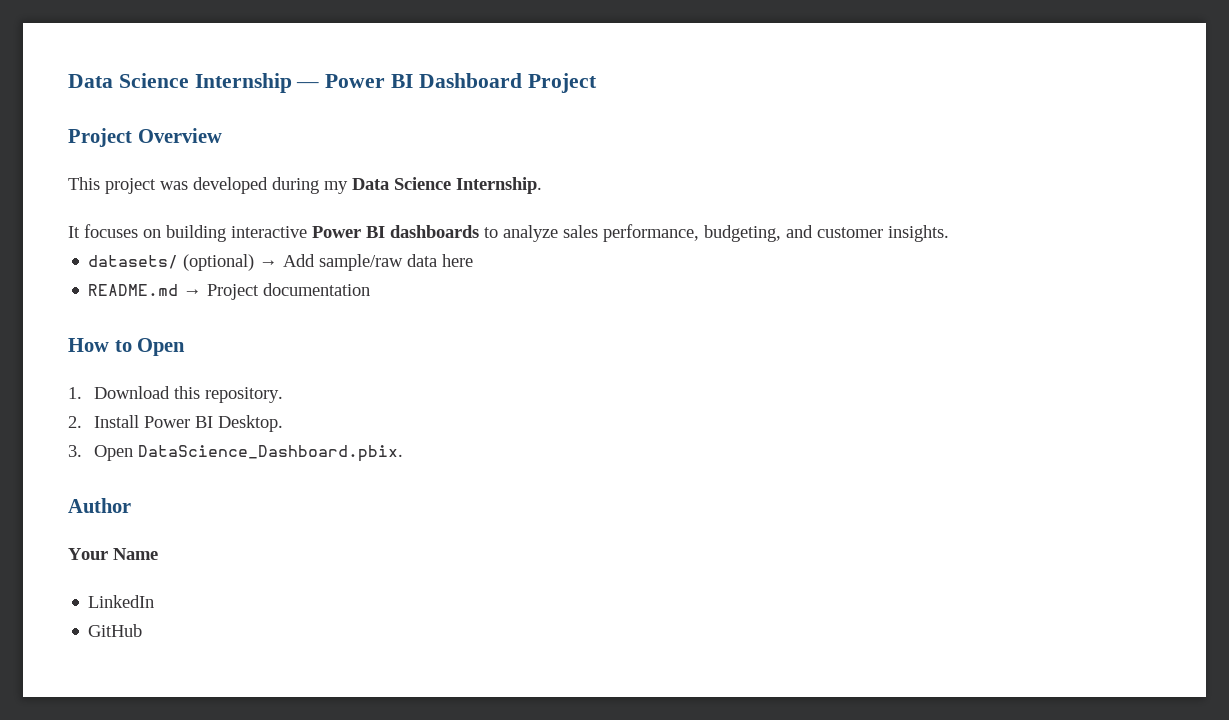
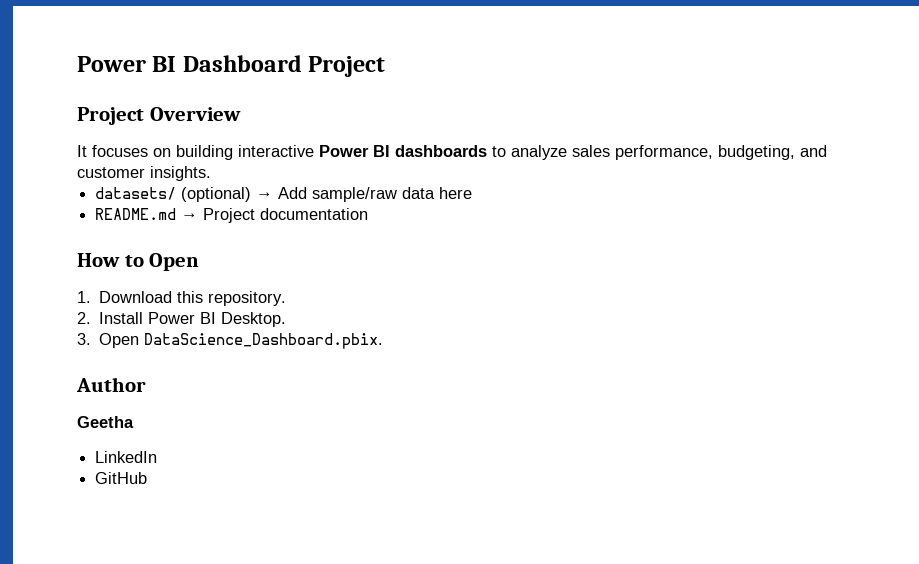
[68,73,320,93] Data Science Internship — -> (77, 64) none
[68,177,542,194] // This project was developed during my Data Science Internship. -> (241, 114) none
[68,548,158,560] Your Name -> [77,416,134,428] Geetha

